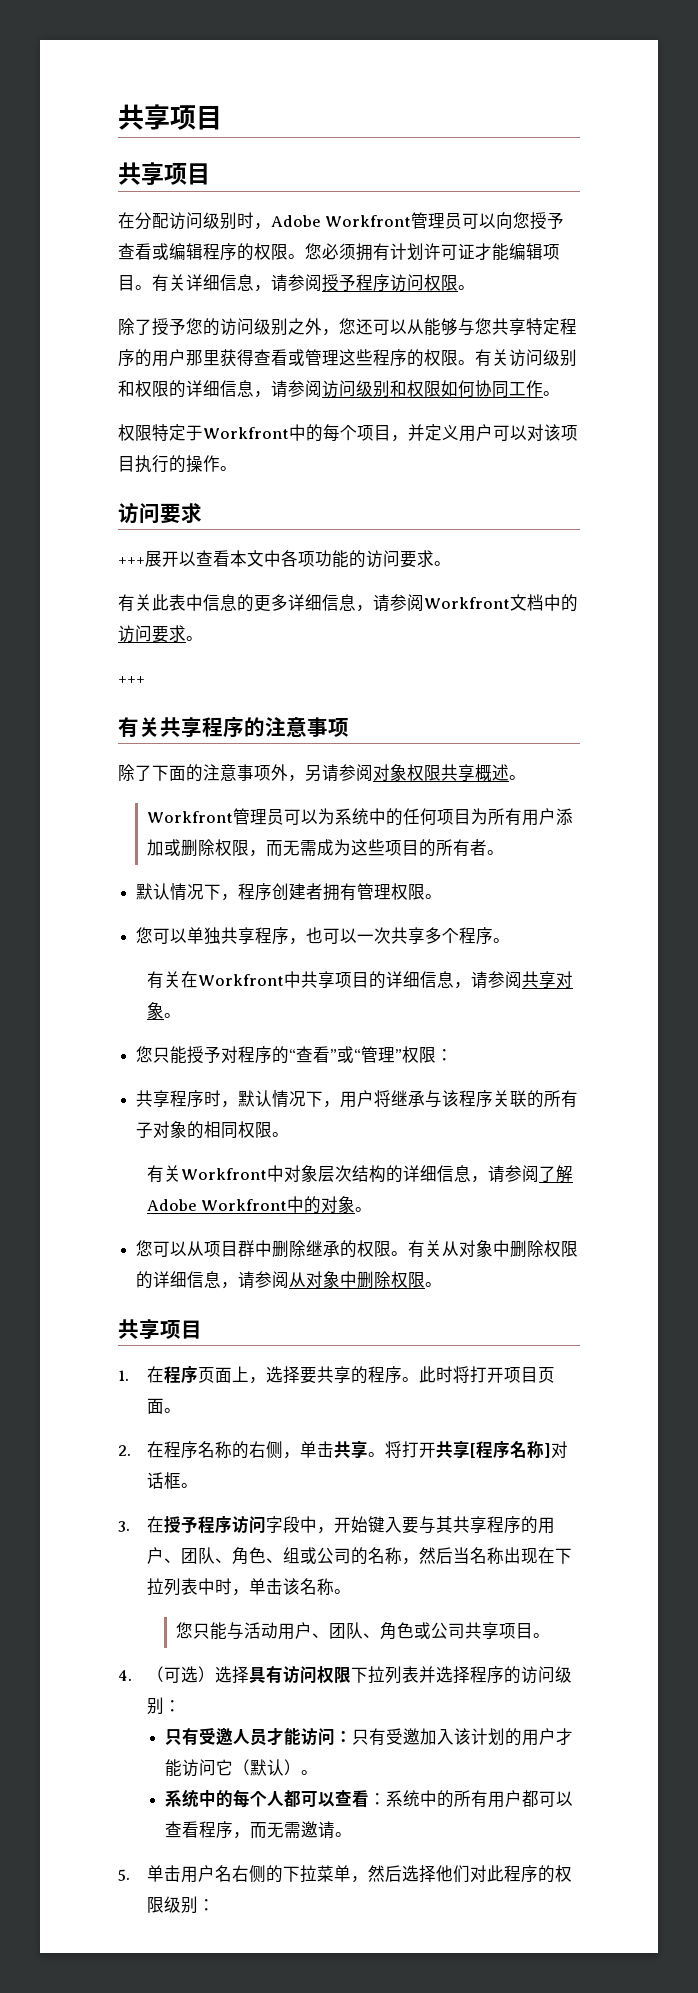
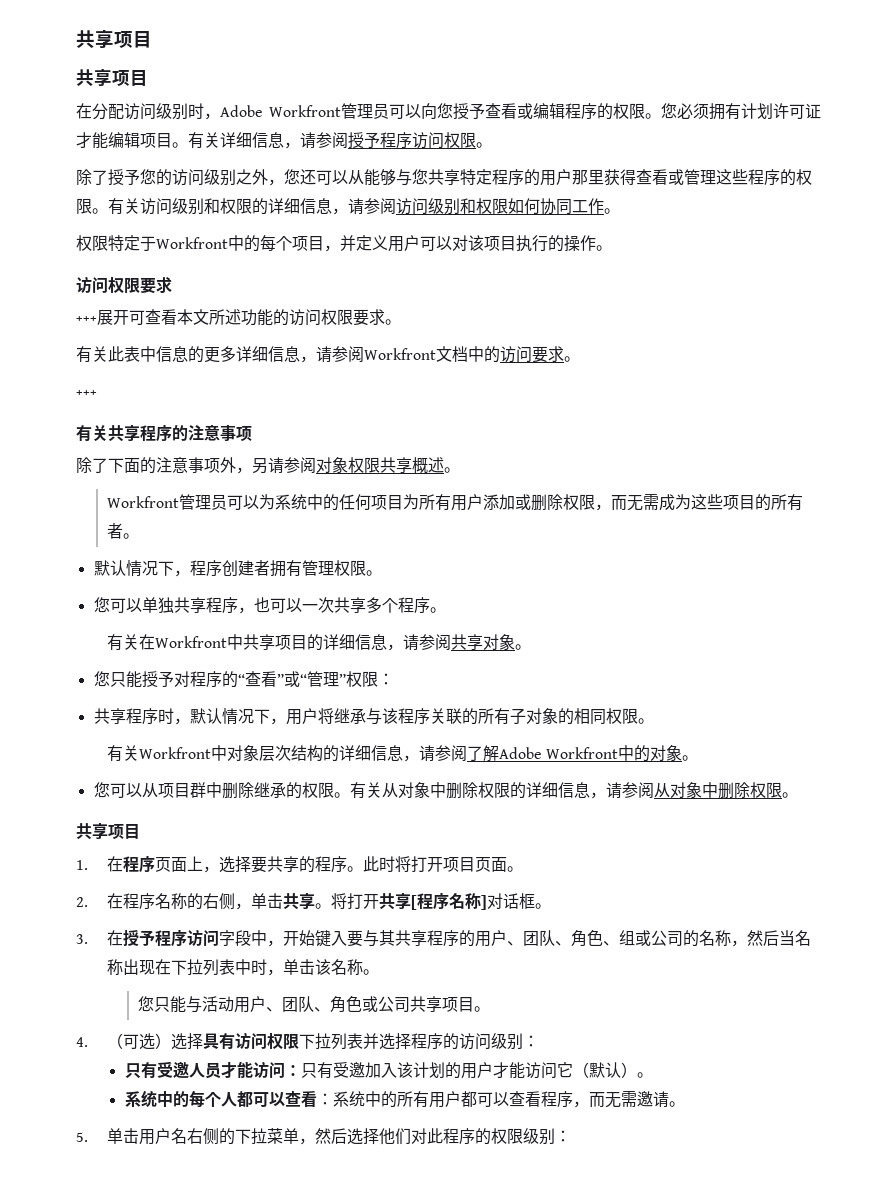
(160, 513) none -> [108,276,140,294] 权限
[179,551,196,566] 以 -> [129,310,145,325] 可
[264,550,315,567] 中各项 -> [209,309,241,325] 所述
(400, 558) none -> [321,309,353,325] 权限

